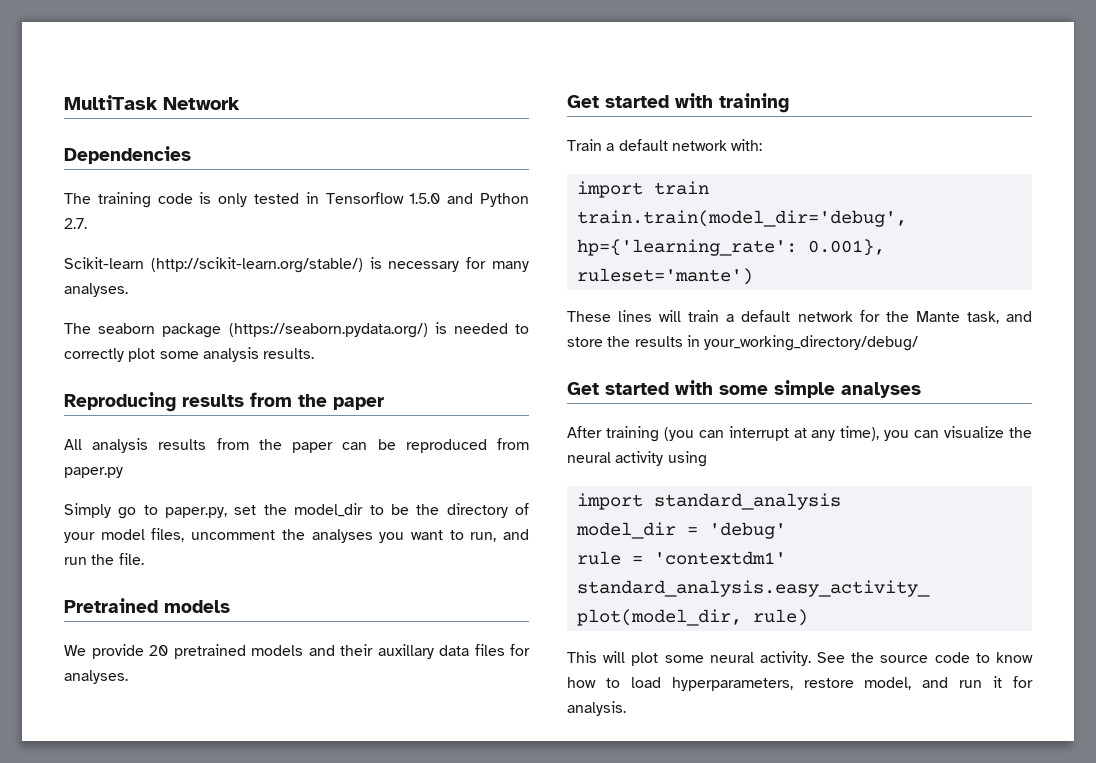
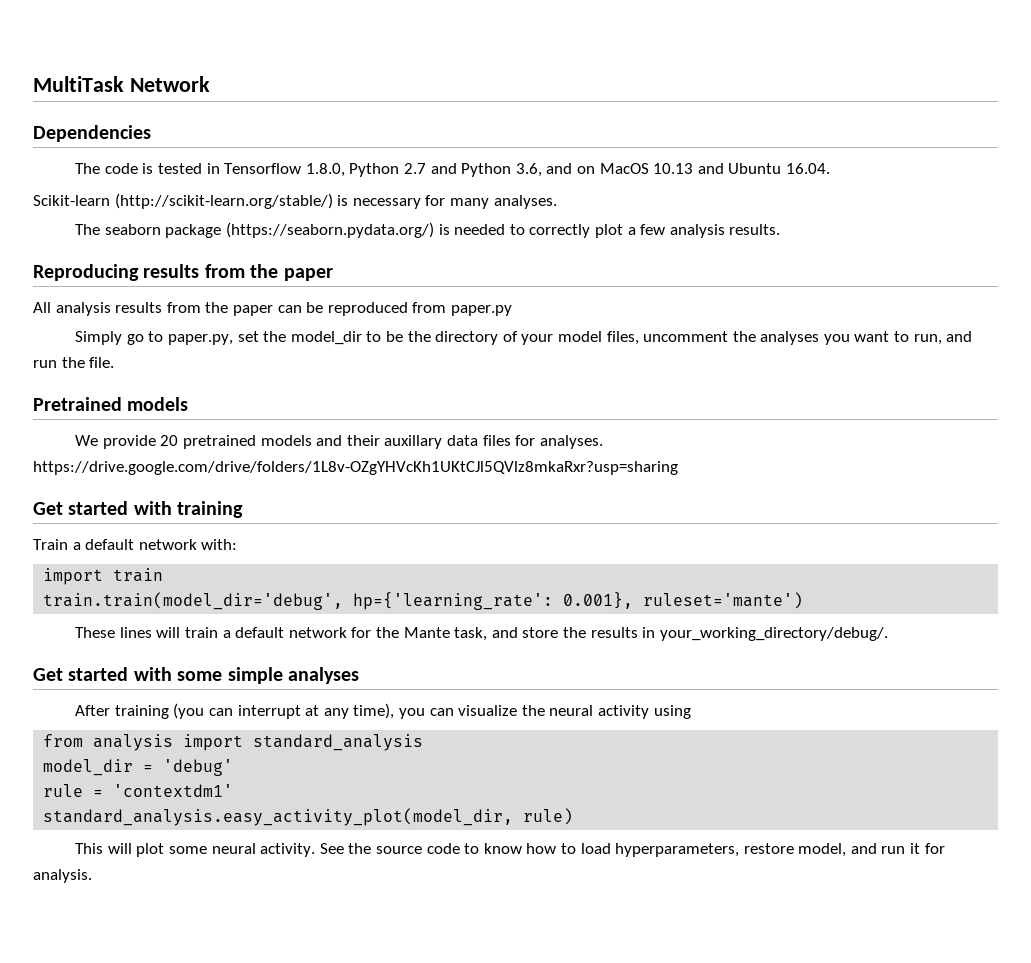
[97,192,151,208] training -> (101, 168) none
[218,193,248,207] only -> (154, 168) none
[409,193,530,207] [64,218,87,229] 1.5.0 and Python 2.7. -> [305,163,830,177] 1.8.0, Python 2.7 and Python 3.6, and on MacOS 10.13 and Ubuntu 16.04.
[159,351,199,359] some -> [627,224,666,235] a few
(128, 677) none -> [33,461,678,475] https://drive.google.com/drive/folders/1L8v-OZgYHVcKh1UKtCJl5QVlz8mkaRxr?usp=sharing
[704,335,919,351] your_working_directory/debug/ -> [659,627,888,641] your_working_directory/debug/.
(707, 459) none -> [43,734,174,751] from analysis

